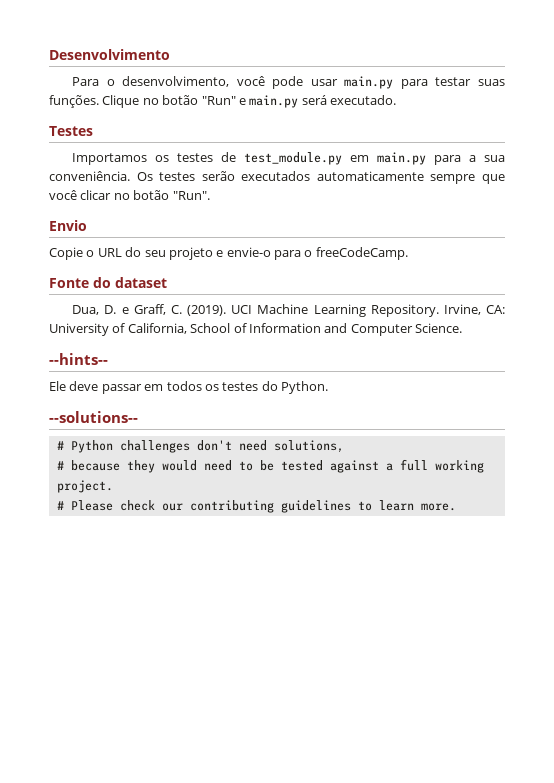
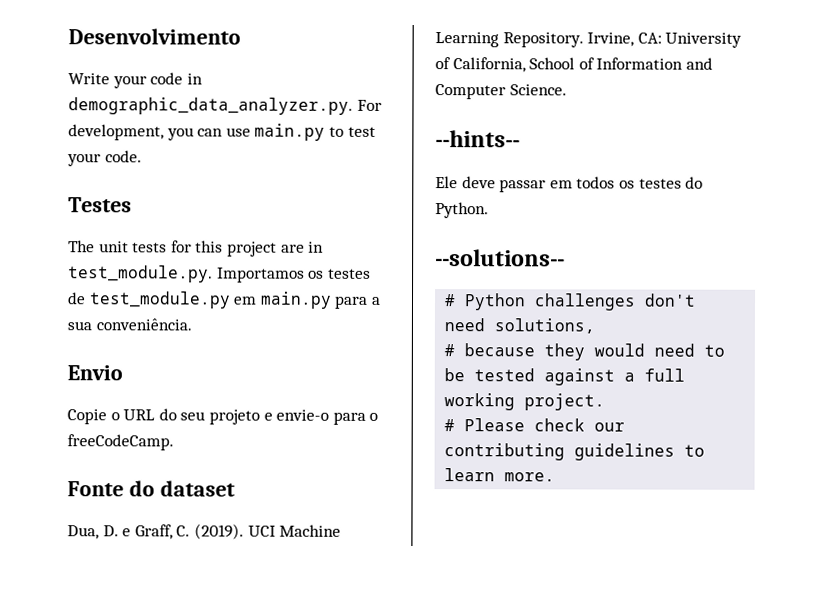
[72,76,506,89] [49,95,396,108] [49,126,93,136] Para o desenvolvimento, você pode usar main.py para testar suas funções. Clique no botão "Run" e main.py será executado. // Testes // -> [68,72,203,89] [68,97,382,115] [68,123,376,141] [67,150,142,167] [68,197,132,213] [68,240,325,257] [68,265,213,283] Write your code in demographic_data_analyzer.py. For development, you can use main.py to test your code. // Testes // The unit tests for this project are in test_module.py.
[136,171,505,184] [49,190,210,200] Os testes serão executados automaticamente sempre que você clicar no botão "Run". -> (192, 324) none

